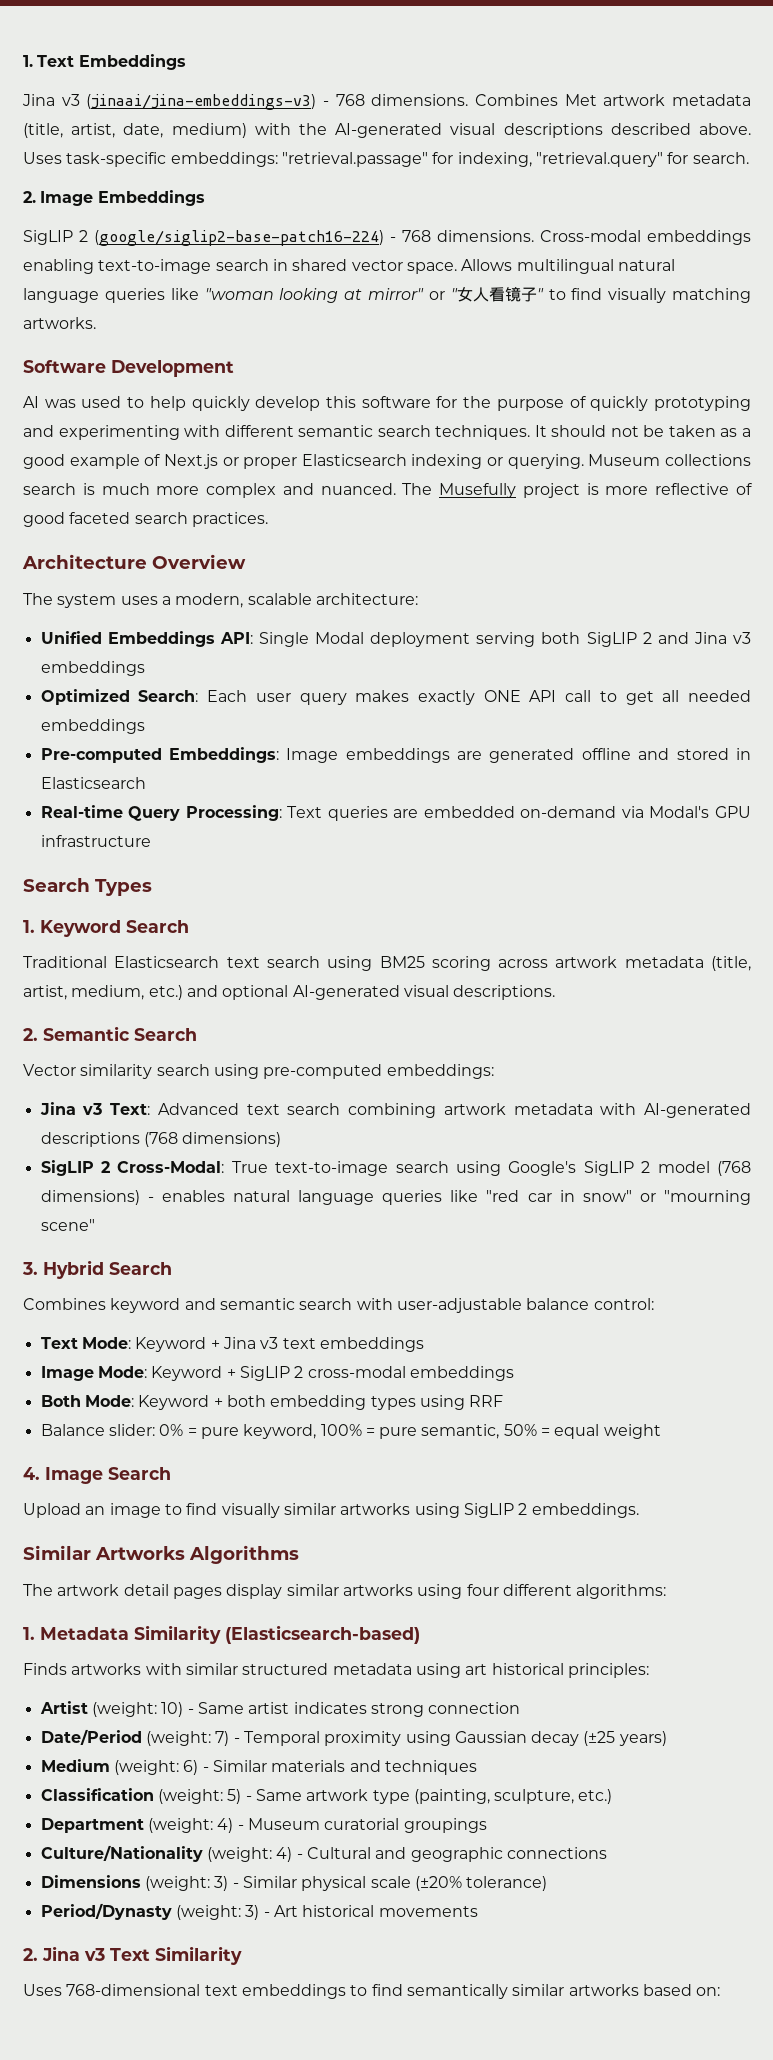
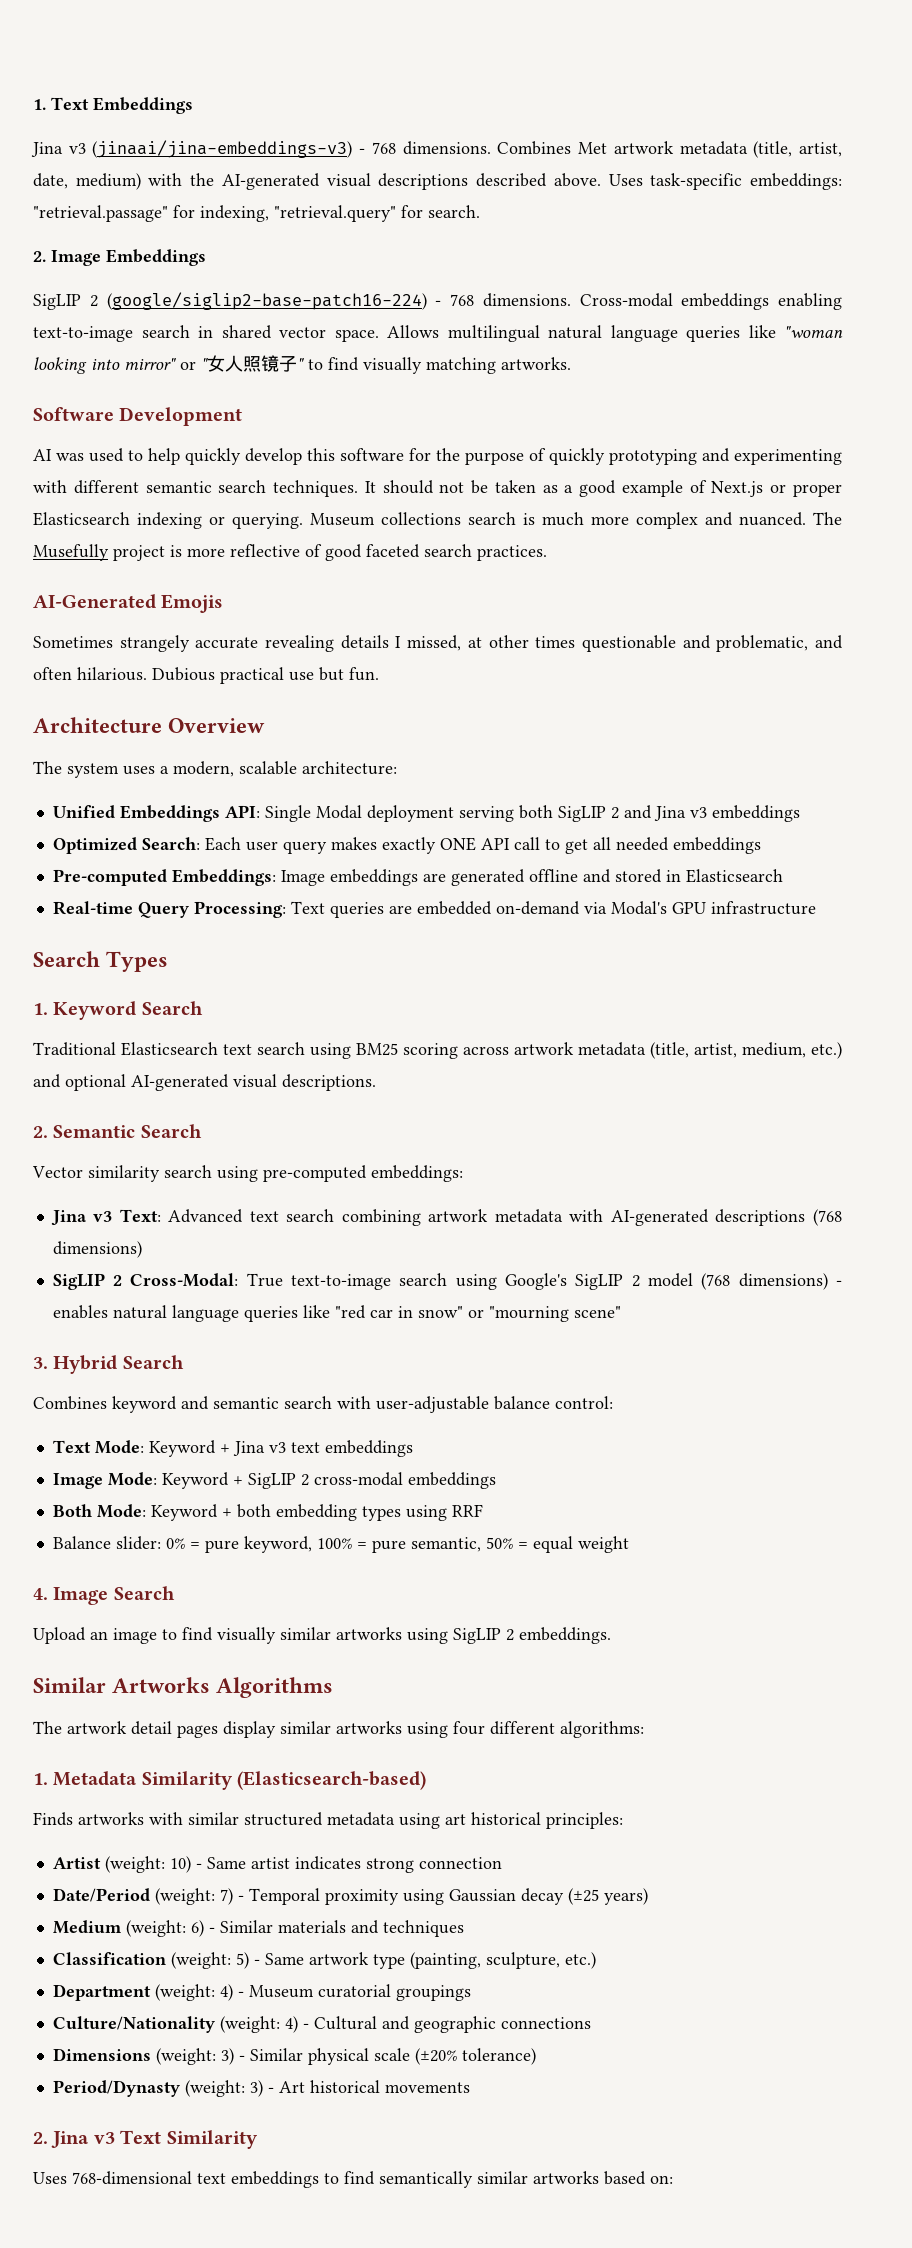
[344,289,363,300] at -> [91,359,120,370] into
[488,287,505,302] 看 -> [243,356,261,372] 照
(268, 519) none -> [33,594,224,613] [33,635,843,652] [33,667,379,684] // AI-Generated Emojis // Sometimes strangely accurate revealing details I missed, at other times questionable and problematic, and often hilarious. Dubious practical use but fun.

